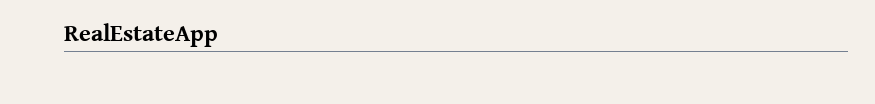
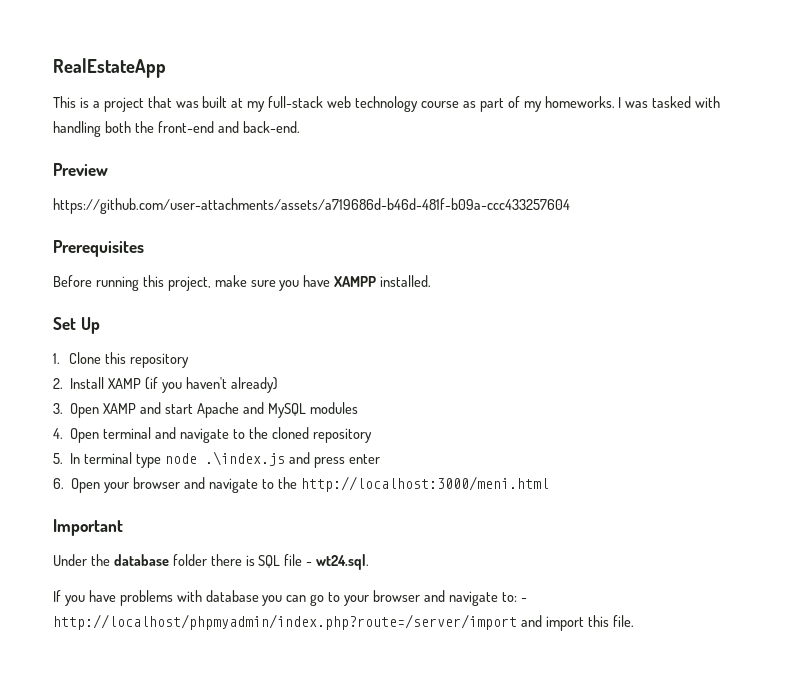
(218, 35) none -> [53,96,721,112] [53,121,300,137] [53,163,108,176] [53,198,570,214] [53,240,144,257] [53,275,432,291] [53,317,100,334] [53,352,190,368] [53,377,278,393] [53,402,358,418] [53,427,372,443] [53,451,380,468] [53,476,549,493] [53,519,123,536] [53,554,370,570] [53,590,527,606] [53,614,634,631] // This is a project that was built at my full-stack web technology course as part of my homeworks. I was tasked with handling both the front-end and back-end. // Preview // https://github.com/user-attachments/assets/a719686d-b46d-481f-b09a-ccc433257604 // Prerequisites // Before running this project, make sure you have XAMPP installed. // Set Up // 1. Clone this repository // 2. Install XAMP (if you haven't already) // 3. Open XAMP and start Apache and MySQL modules // 4. Open terminal and navigate to the cloned repository // 5. In terminal type node .\index.js and press enter // 6. Open your browser and navigate to the http://localhost:3000/meni.html // Important // Under the database folder there is SQL file - wt24.sql. // If you have problems with database you can go to your browser and navigate to: - http://localhost/phpmyadmin/index.php?route=/server/import and import this file.

